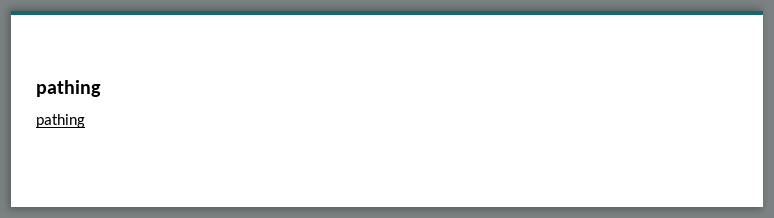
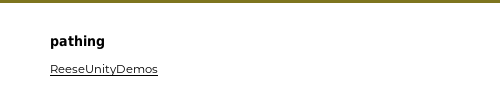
[36,114,85,128] pathing -> [50,64,158,76] ReeseUnityDemos

